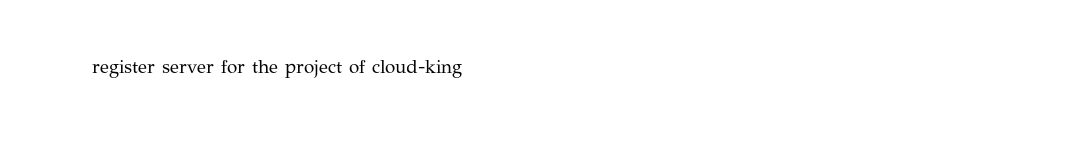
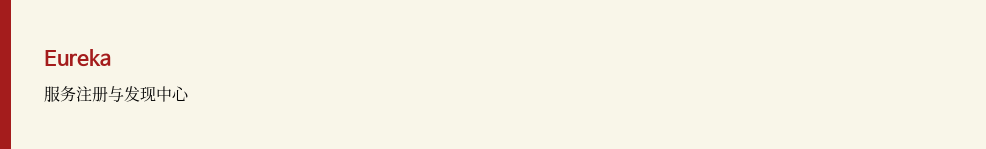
[92,60,462,78] register server for the project of cloud-king -> [44,49,112,67] [44,86,189,102] Eureka // 服务注册与发现中心

